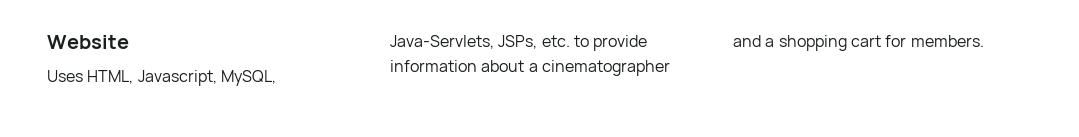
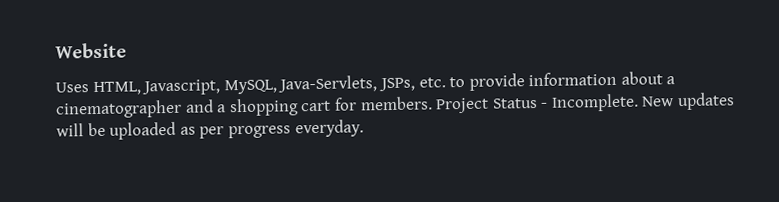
(984, 41) none -> [435,92,736,114] [56,119,364,140] Project Status - Incomplete. New updates will be uploaded as per progress everyday.

